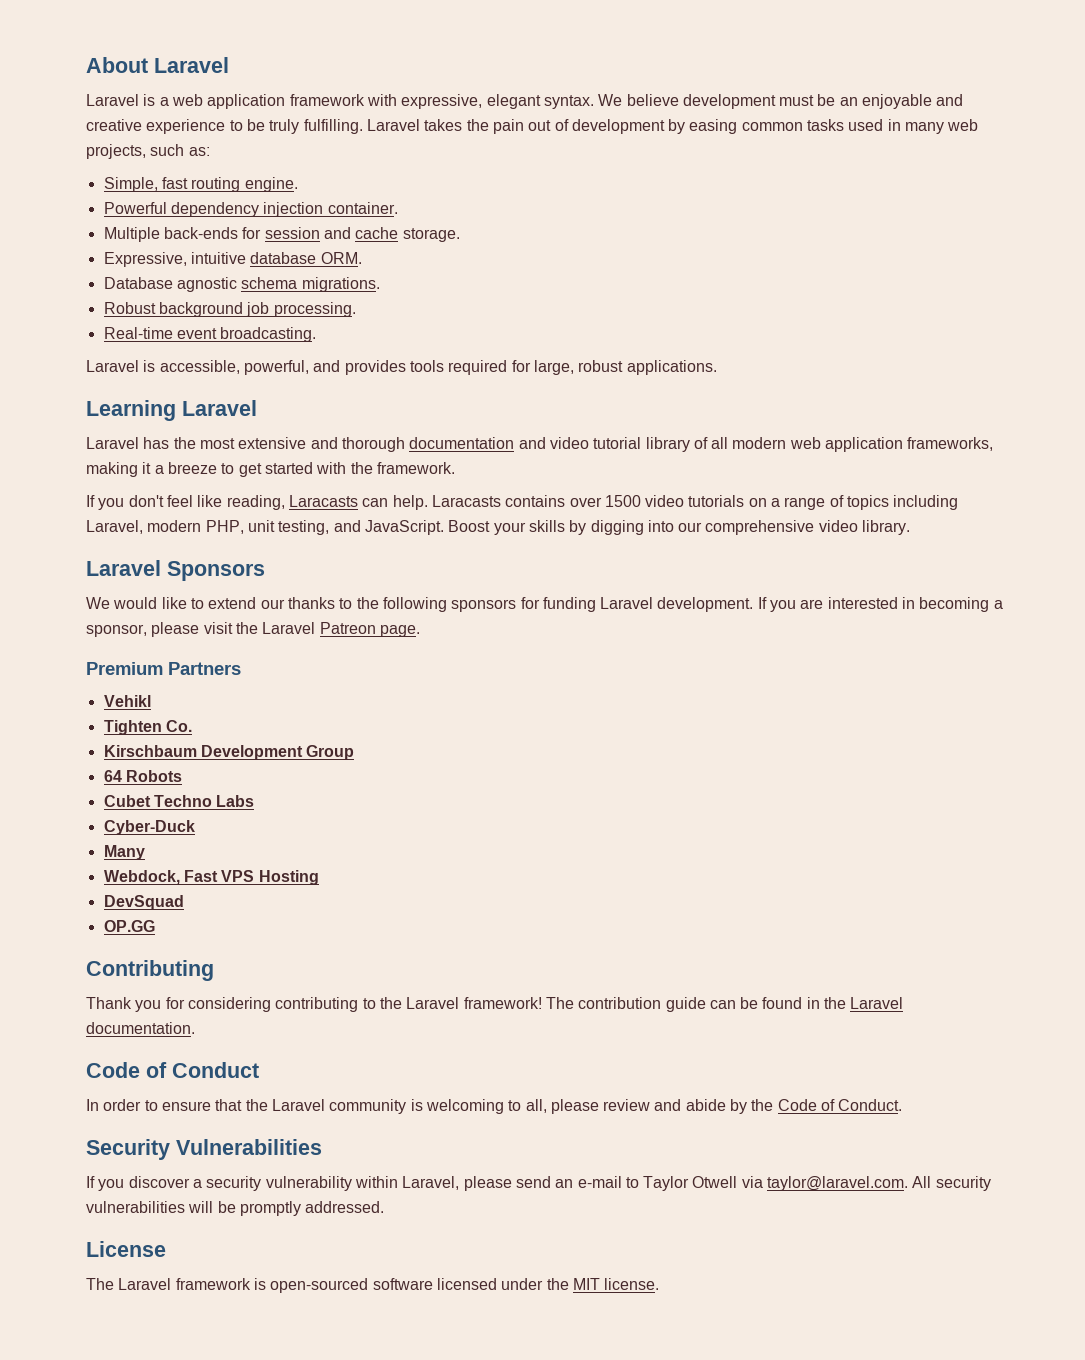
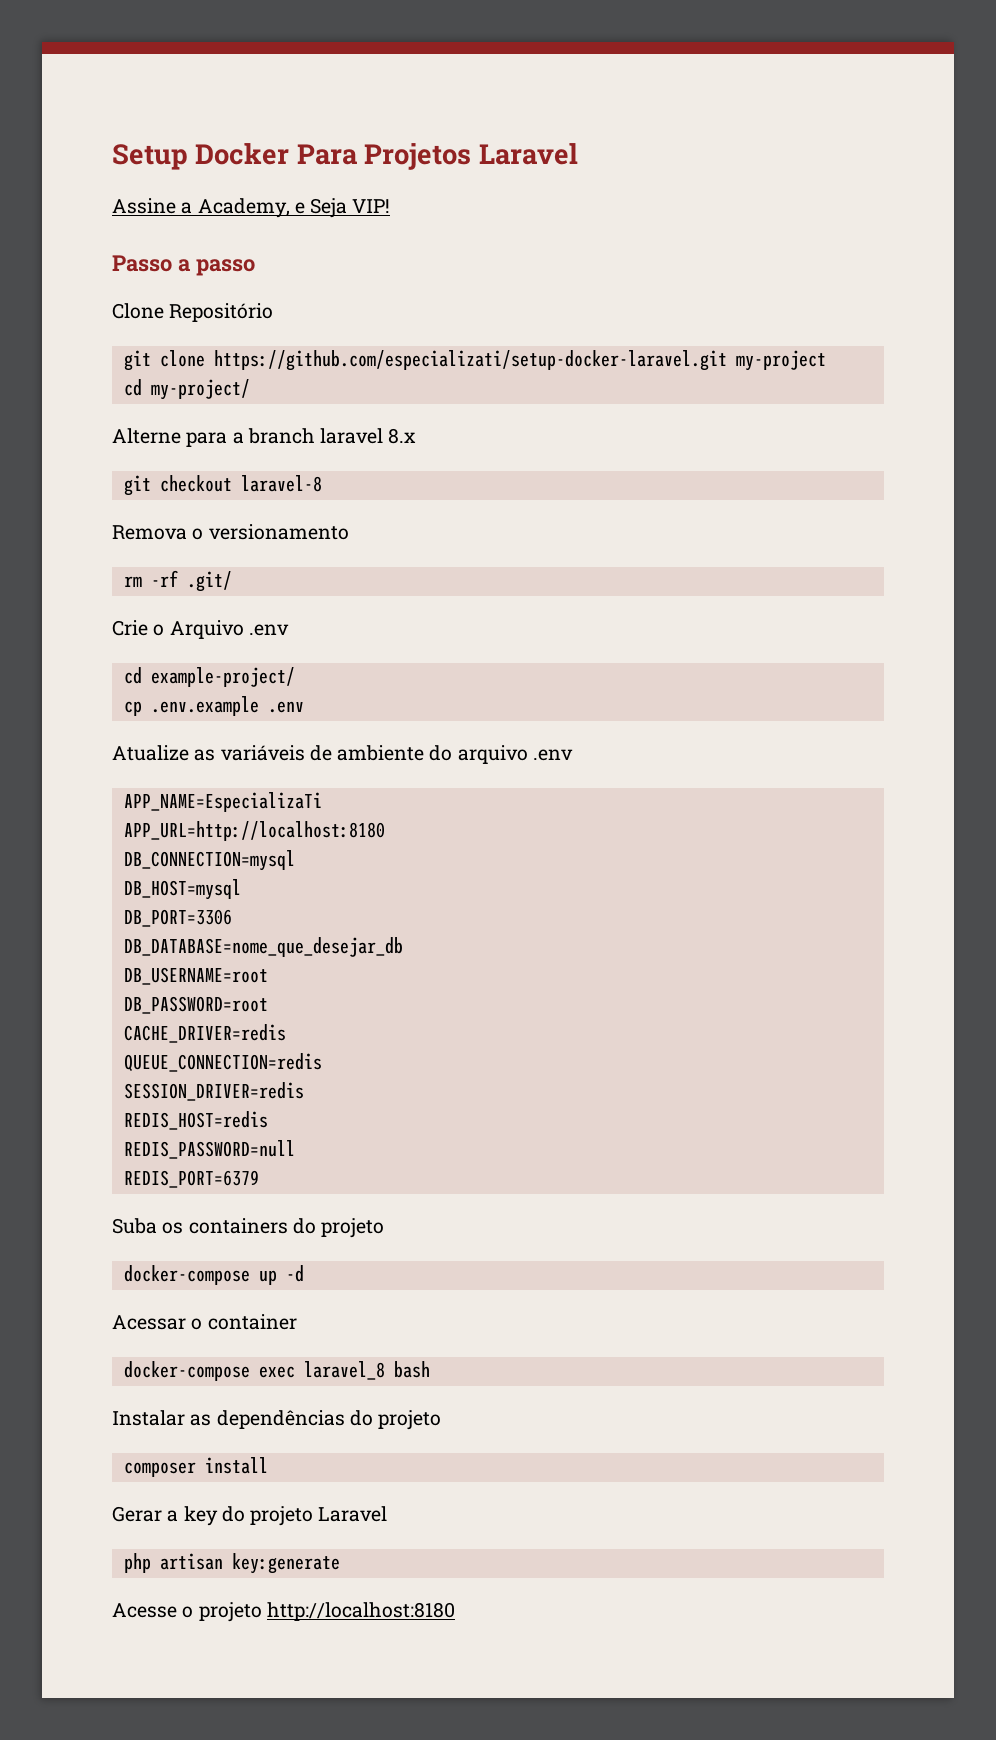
[86,57,229,73] [86,94,964,109] [86,119,979,134] [86,144,210,159] [103,177,298,192] [103,202,398,217] [103,227,460,242] [103,252,362,267] [103,277,380,292] [103,302,356,317] [103,327,317,342] [86,360,717,375] [86,400,257,421] [86,437,994,452] [86,462,455,477] [86,495,959,510] [86,520,911,535] [86,560,265,581] [86,597,1003,612] [86,622,420,637] [86,662,241,675] [103,695,151,707] [103,720,192,735] [103,745,355,760] [103,770,182,782] [103,795,255,807] [103,820,195,835] [103,845,145,860] [103,870,319,885] [103,895,184,910] [103,920,155,932] [86,960,214,981] [86,997,904,1012] [86,1022,195,1034] [86,1062,259,1078] [86,1099,903,1114] [86,1139,322,1160] [86,1176,991,1191] [86,1201,385,1216] [86,1241,166,1257] [86,1278,660,1293] About Laravel // Laravel is a web application framework with expressive, elegant syntax. We believe development must be an enjoyable and creative experience to be truly fulfilling. Laravel takes the pain out of development by easing common tasks used in many web projects, such as: // Simple, fast routing engine. // Powerful dependency injection container. // Multiple back-ends for session and cache storage. // Expressive, intuitive database ORM. // Database agnostic schema migrations. // Robust background job processing. // Real-time event broadcasting. // Laravel is accessible, powerful, and provides tools required for large, robust applications. // Learning Laravel // Laravel has the most extensive and thorough documentation and video tutorial library of all modern web application frameworks, making it a breeze to get started with the framework. // If you don't feel like reading, Laracasts can help. Laracasts contains over 1500 video tutorials on a range of topics including Laravel, modern PHP, unit testing, and JavaScript. Boost your skills by digging into our comprehensive video library. // Laravel Sponsors // We would like to extend our thanks to the following sponsors for funding Laravel development. If you are interested in becoming a sponsor, please visit the Laravel Patreon page. // Premium Partners // Vehikl // Tighten Co. // Kirschbaum Development Group // 64 Robots // Cubet Techno Labs // Cyber-Duck // Many // Webdock, Fast VPS Hosting // DevSquad // OP.GG // Contributing // Thank you for considering contributing to the Laravel framework! The contribution guide can be found in the Laravel documentation. // Code of Conduct // In order to ensure that the Laravel community is welcoming to all, please review and abide by the Code of Conduct. // Security Vulnerabilities // If you discover a security vulnerability within Laravel, please send an e-mail to Taylor Otwell via taylor@laravel.com. All security vulnerabilities will be promptly addressed. // License // The Laravel framework is open-sourced software licensed under the MIT license. -> [112,143,578,170] [112,198,391,218] [112,255,255,276] [112,303,274,322] [123,350,826,371] [123,379,250,400] [112,428,417,447] [123,475,322,496] [112,524,349,540] [123,570,232,592] [112,620,289,639] [123,667,295,687] [123,696,304,716] [112,745,573,764] [123,792,322,812] [123,821,385,841] [123,850,295,871] [123,879,241,900] [123,909,232,927] [123,937,403,957] [123,967,268,985] [123,996,268,1014] [123,1024,286,1043] [123,1053,322,1072] [123,1082,304,1101] [123,1111,268,1130] [123,1140,295,1159] [123,1170,259,1188] [112,1218,385,1238] [123,1265,304,1285] [112,1314,297,1330] [123,1361,430,1381] [112,1410,442,1430] [123,1457,268,1477] [112,1506,388,1526] [123,1553,340,1574] [112,1602,455,1622] Setup Docker Para Projetos Laravel // Assine a Academy, e Seja VIP! // Passo a passo // Clone Repositório // git clone https://github.com/especializati/setup-docker-laravel.git my-project // cd my-project/ // Alterne para a branch laravel 8.x // git checkout laravel-8 // Remova o versionamento // rm -rf .git/ // Crie o Arquivo .env // cd example-project/ // cp .env.example .env // Atualize as variáveis de ambiente do arquivo .env // APP_NAME=EspecializaTi // APP_URL=http://localhost:8180 // DB_CONNECTION=mysql // DB_HOST=mysql // DB_PORT=3306 // DB_DATABASE=nome_que_desejar_db // DB_USERNAME=root // DB_PASSWORD=root // CACHE_DRIVER=redis // QUEUE_CONNECTION=redis // SESSION_DRIVER=redis // REDIS_HOST=redis // REDIS_PASSWORD=null // REDIS_PORT=6379 // Suba os containers do projeto // docker-compose up -d // Acessar o container // docker-compose exec laravel_8 bash // Instalar as dependências do projeto // composer install // Gerar a key do projeto Laravel // php artisan key:generate // Acesse o projeto http://localhost:8180

